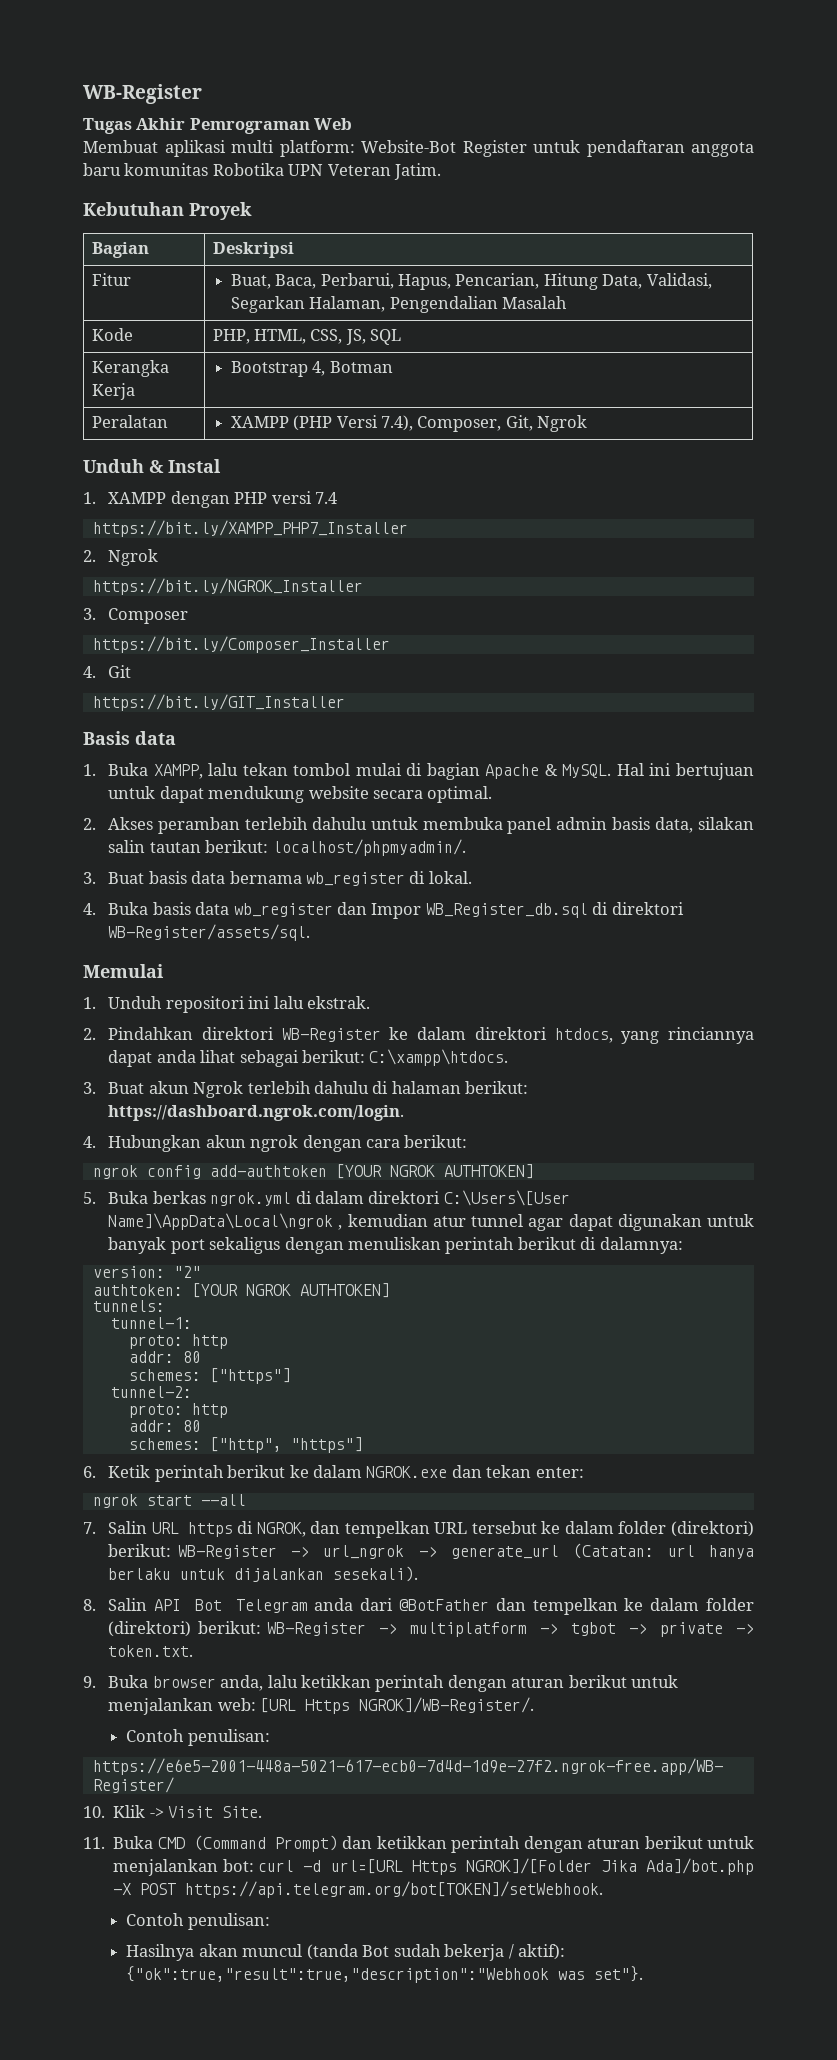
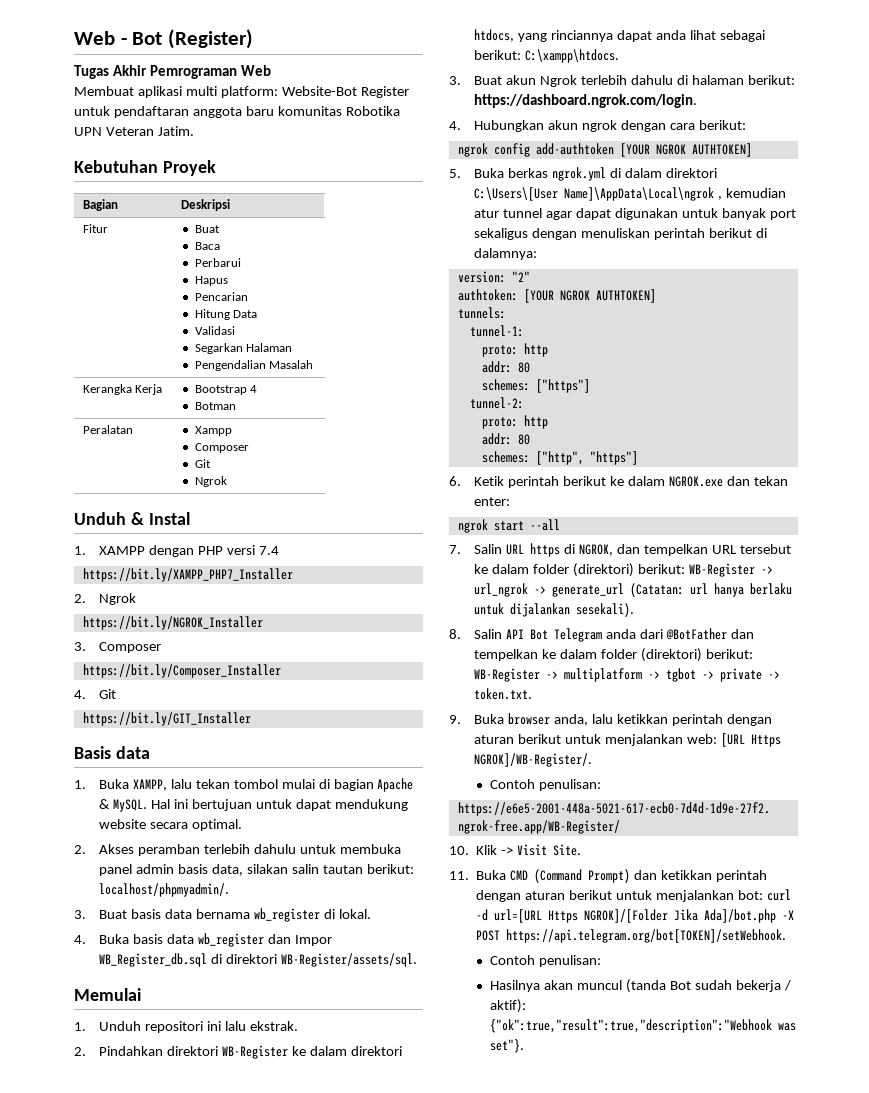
[83,84,202,104] WB-Register -> [74,29,253,49] Web - Bot (Register)
[230,273,712,290] [230,296,568,313] [91,328,133,341] [212,329,402,345] Buat, Baca, Perbarui, Hapus, Pencarian, Hitung Data, Validasi, Segarkan Halaman, Pengendalian Masalah // Kode | PHP, HTML, CSS, JS, SQL -> [194,225,220,233] [194,242,220,250] [194,258,241,267] [194,276,228,286] [194,292,248,301] [194,309,258,320] [194,326,235,335] [194,343,293,354] [194,360,314,371] Buat // Baca // Perbarui // Hapus // Pencarian // Hitung Data // Validasi // Segarkan Halaman // Pengendalian Masalah
[312,361,326,376] 4, -> [250,385,258,393] 4 //
[230,415,533,432] XAMPP (PHP Versi 7.4), Composer, Git, -> [194,426,232,436] [194,443,249,453] [194,459,211,468] Xampp // Composer // Git //

